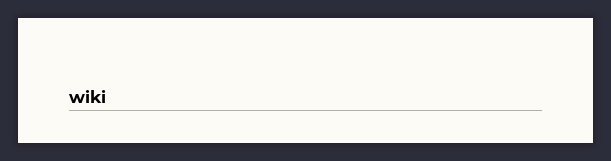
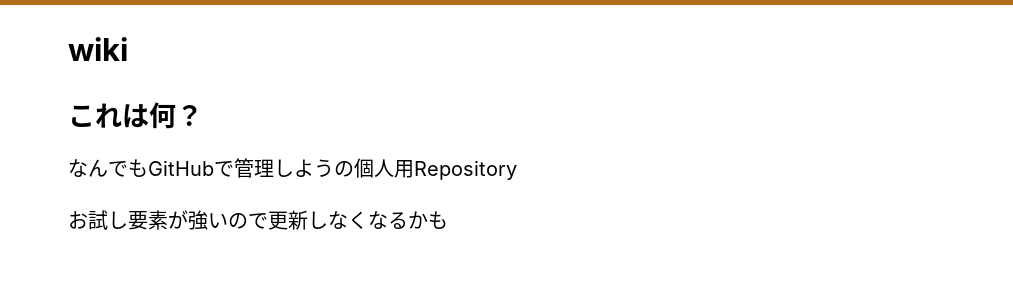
(106, 96) none -> [68,102,203,129] [68,158,517,180] [68,210,448,230] // これは何？ // なんでもGitHubで管理しようの個人用Repository // お試し要素が強いので更新しなくなるかも

